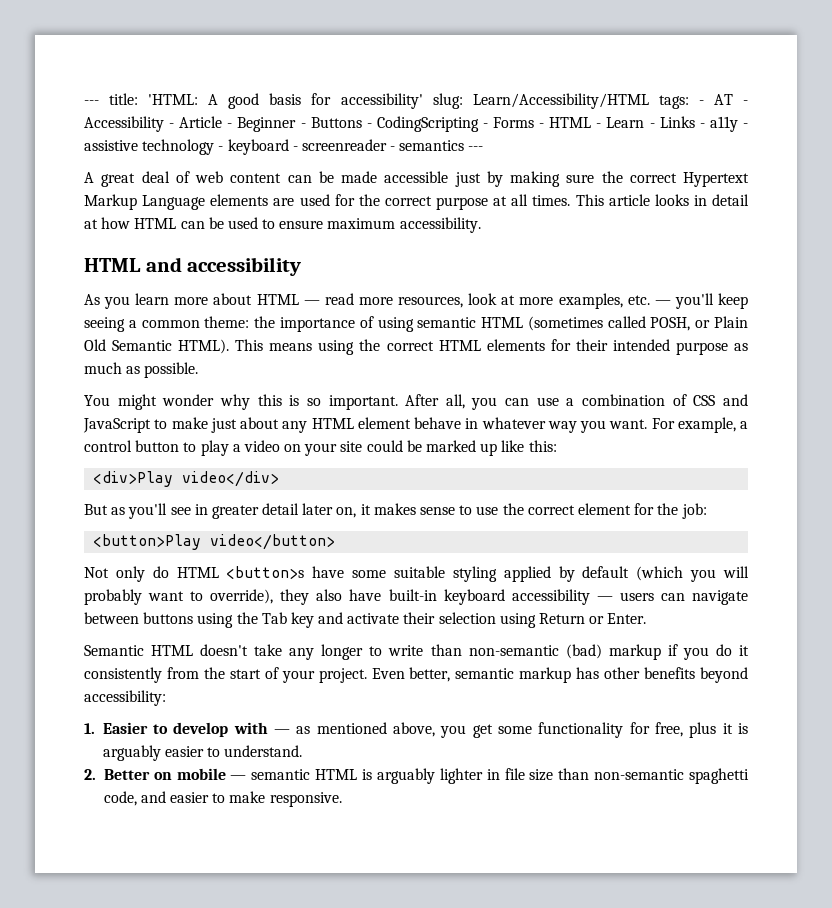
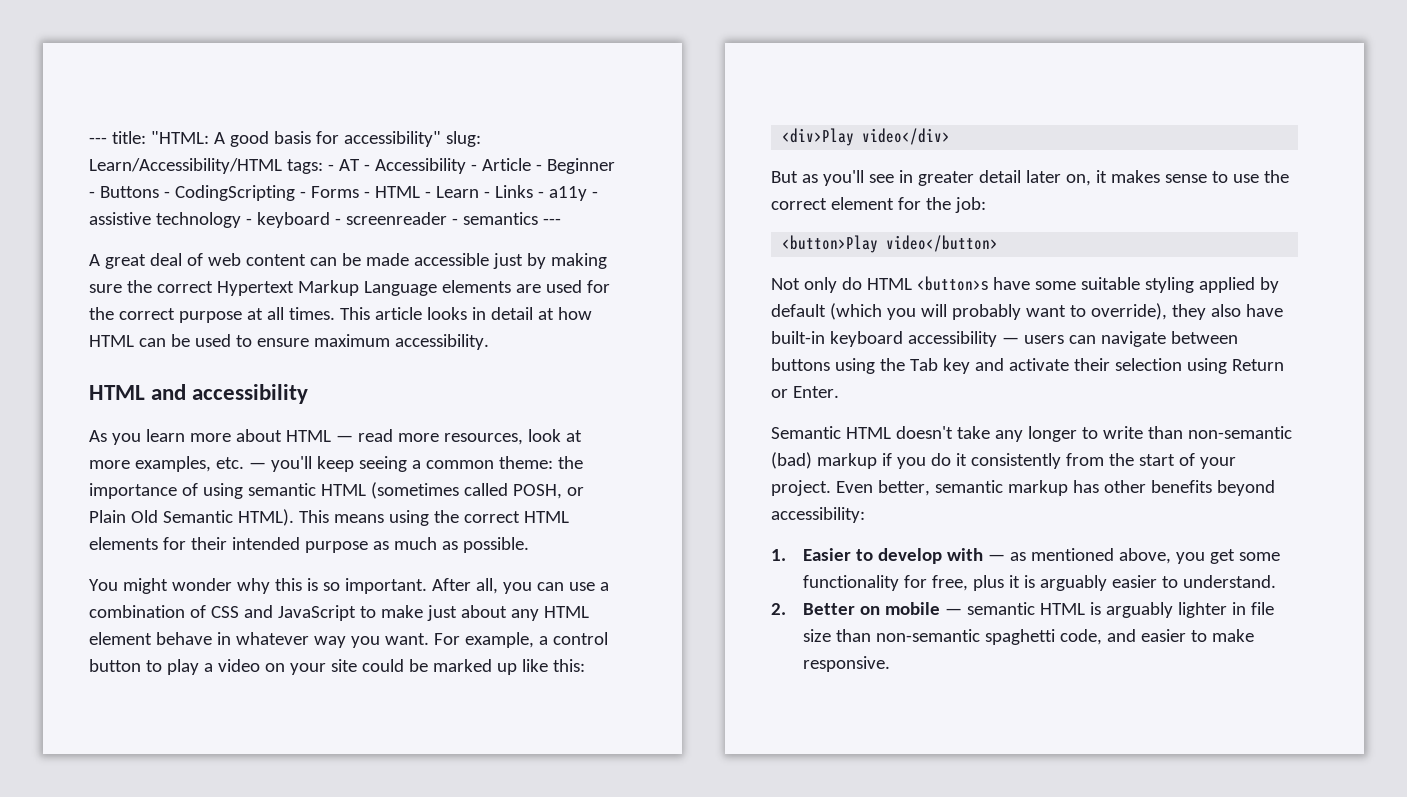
[148,94,199,105] 'HTML: -> [150,131,209,144] "HTML:
[340,93,423,109] accessibility' -> [343,131,441,147] accessibility"

